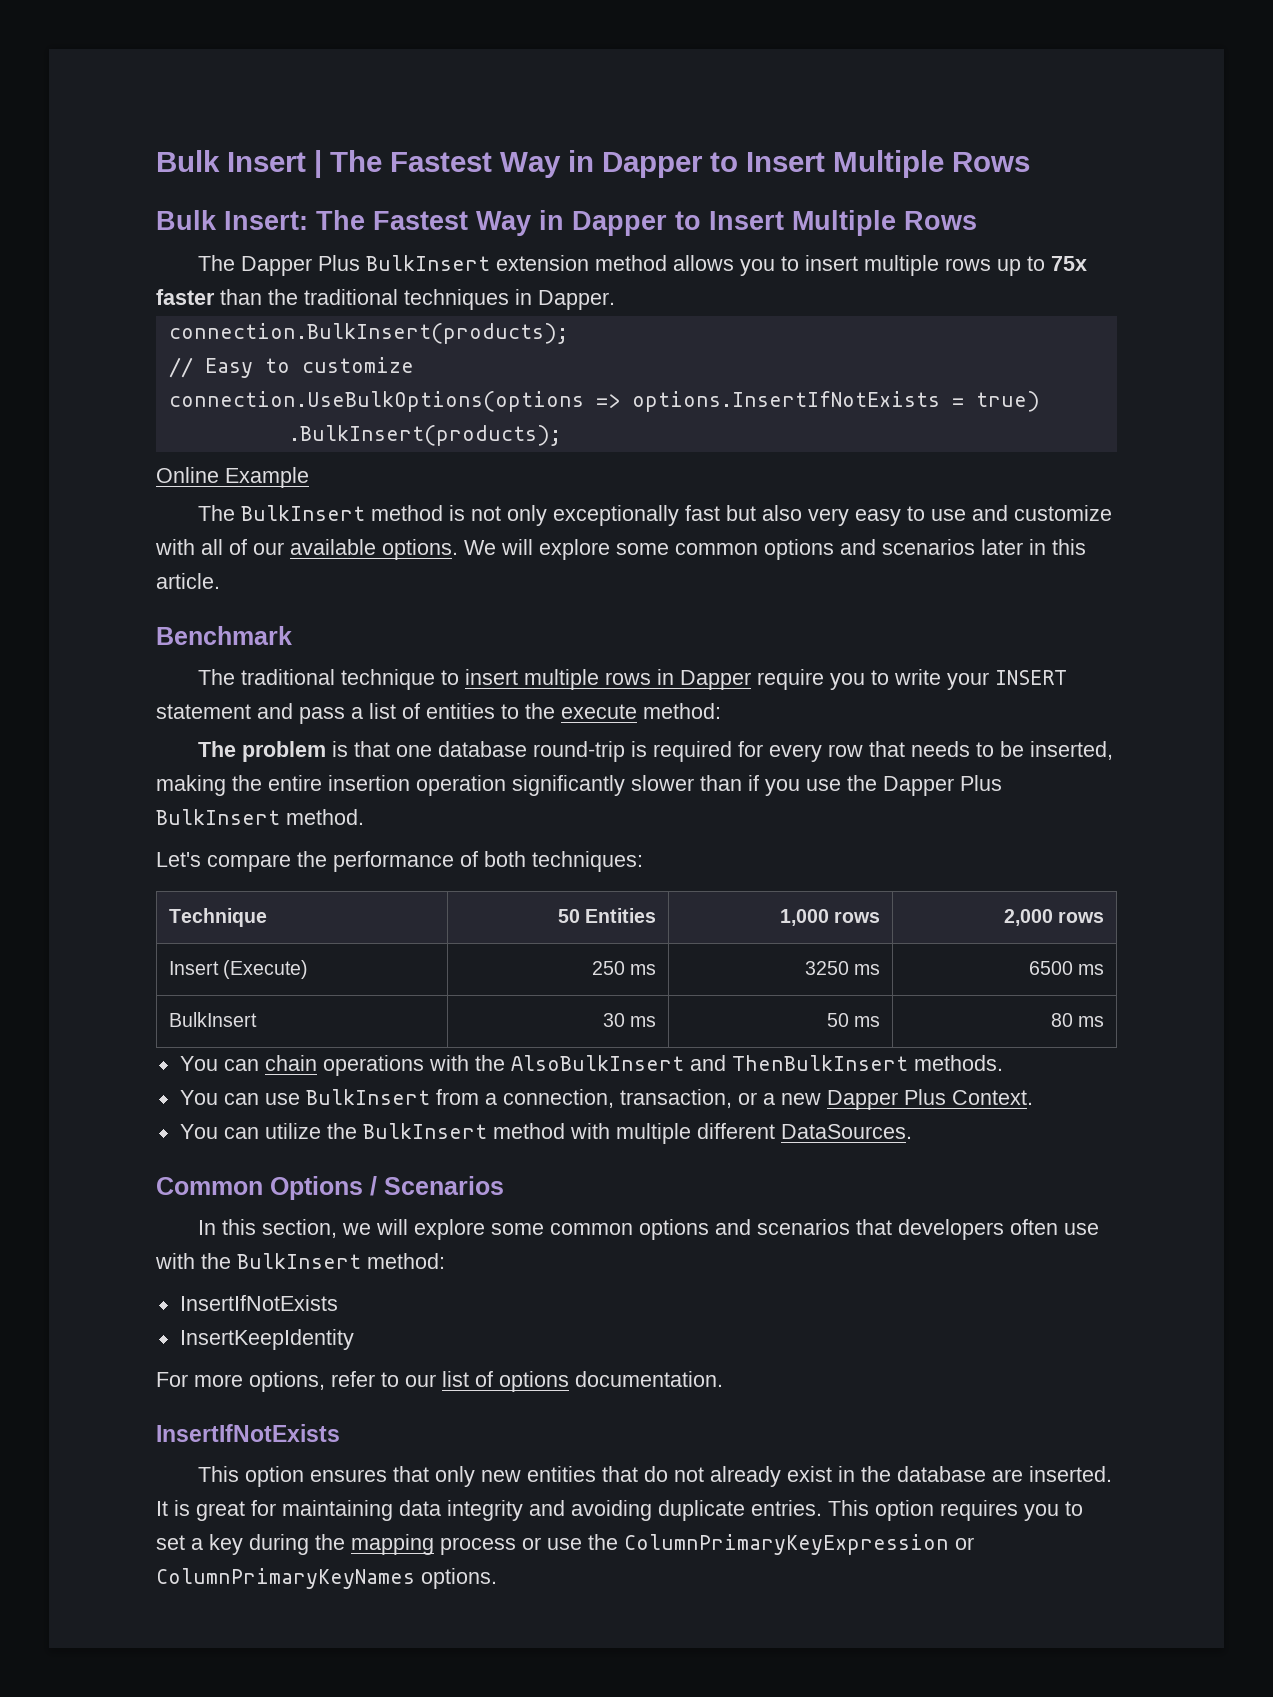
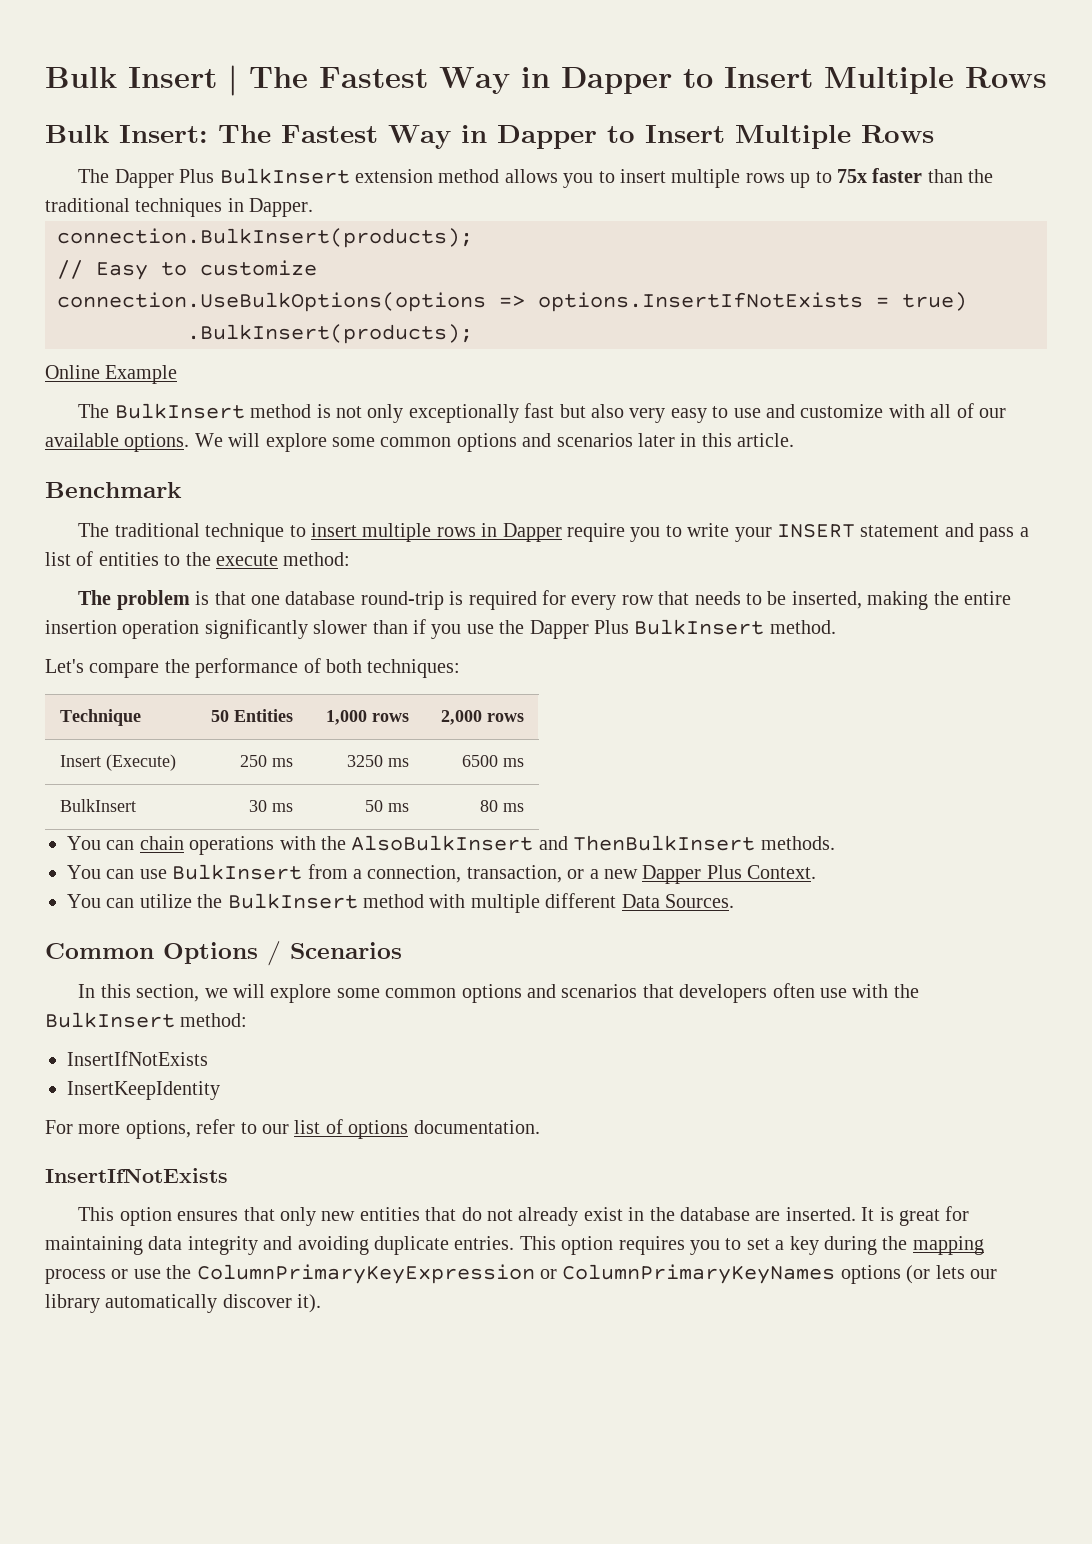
[780,1124,912,1139] DataSources. -> [621,894,734,908] Data Sources.
[421,1568,497,1589] options. -> [840,1265,997,1284] [45,1294,322,1313] options (or lets our library automatically discover it).

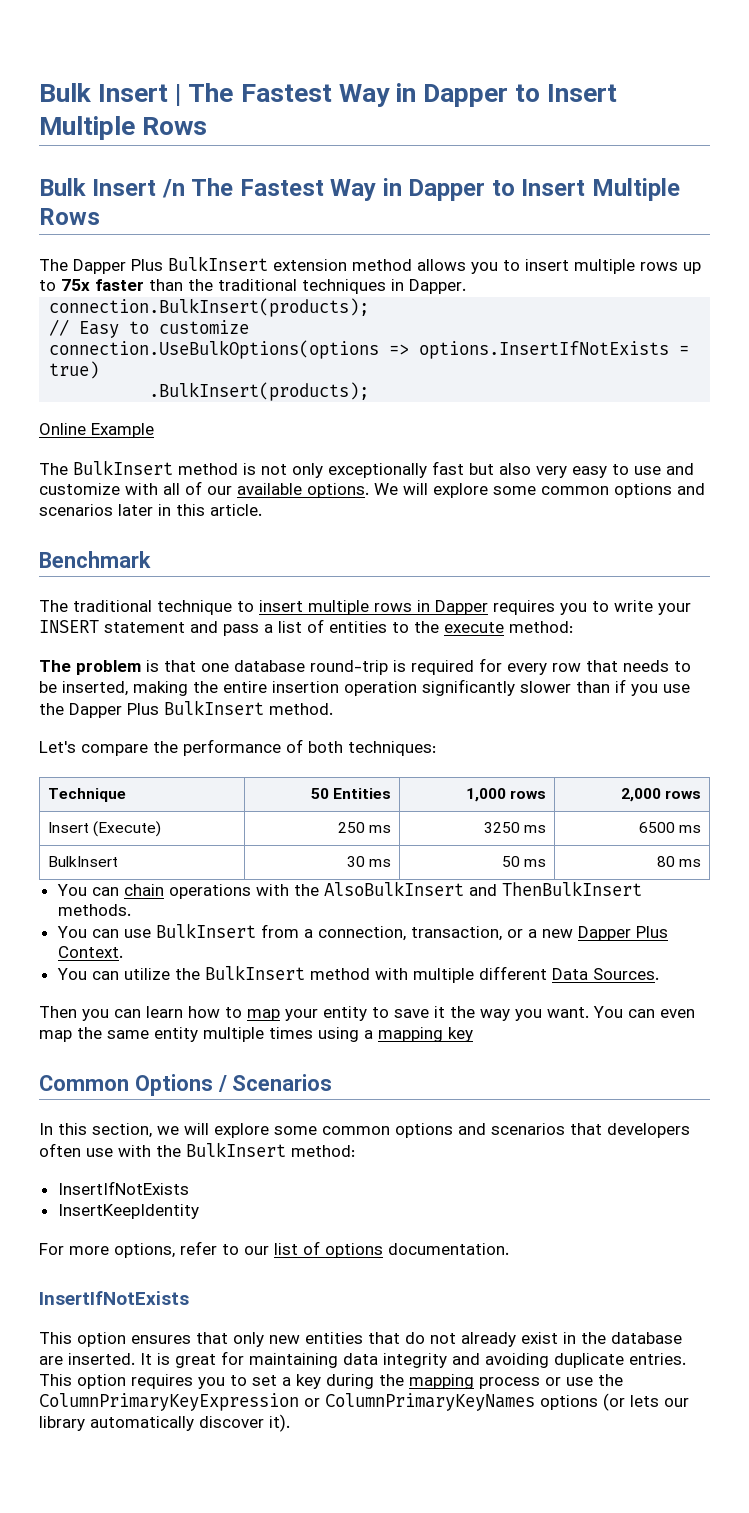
[119,125,208,143] Insert: -> [92,179,185,198] Insert /n
[566,523,625,542] require -> [493,600,555,615] requires
(734, 901) none -> [39,1006,695,1021] [39,1027,473,1042] // Then you can learn how to map your entity to save it the way you want. You can even map the same entity multiple times using a mapping key

